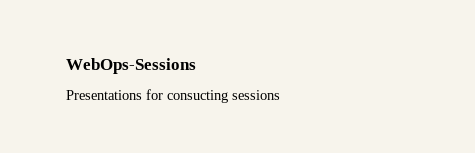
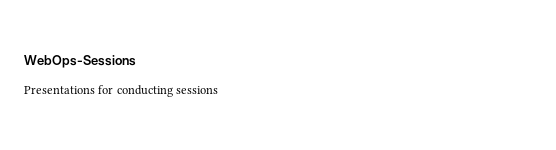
[167,90,228,103] consucting -> [116,85,173,97] conducting

